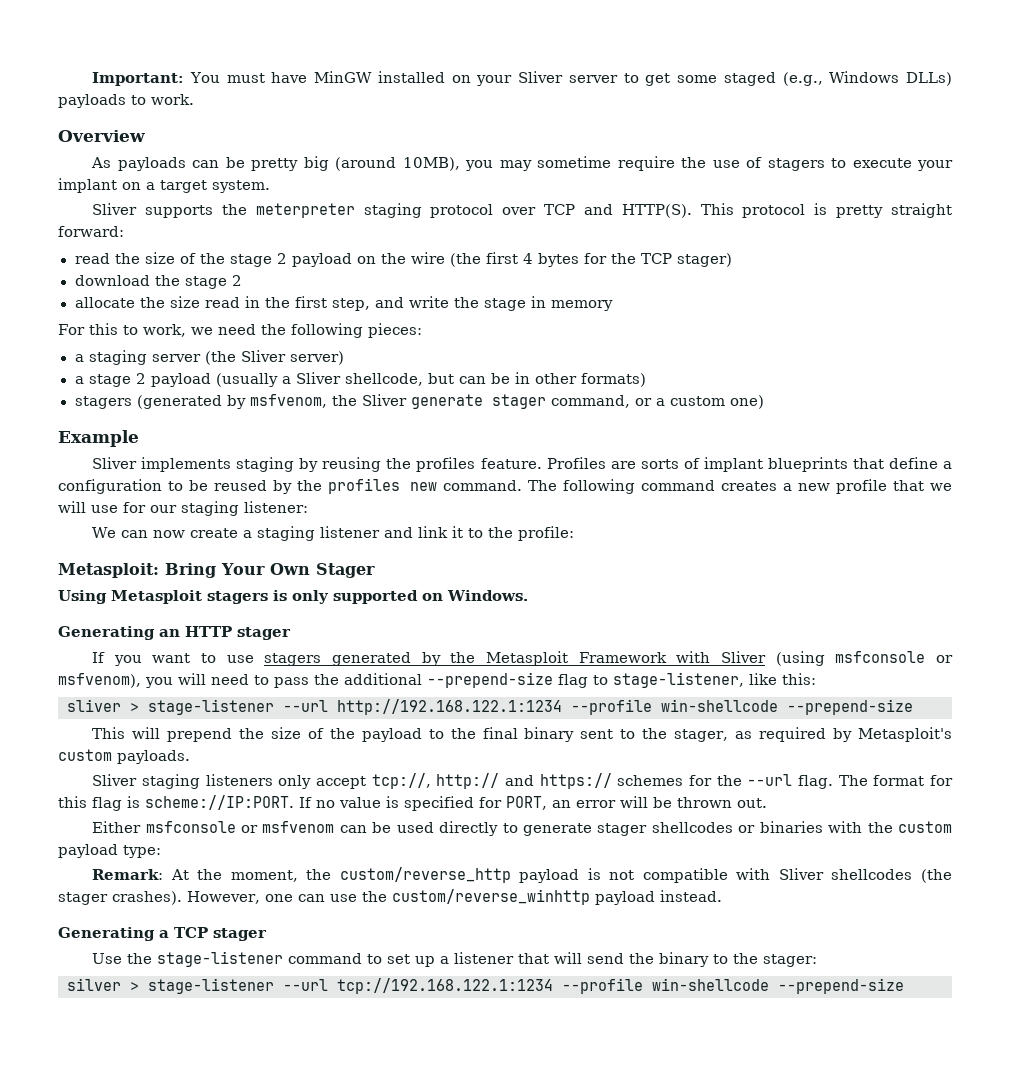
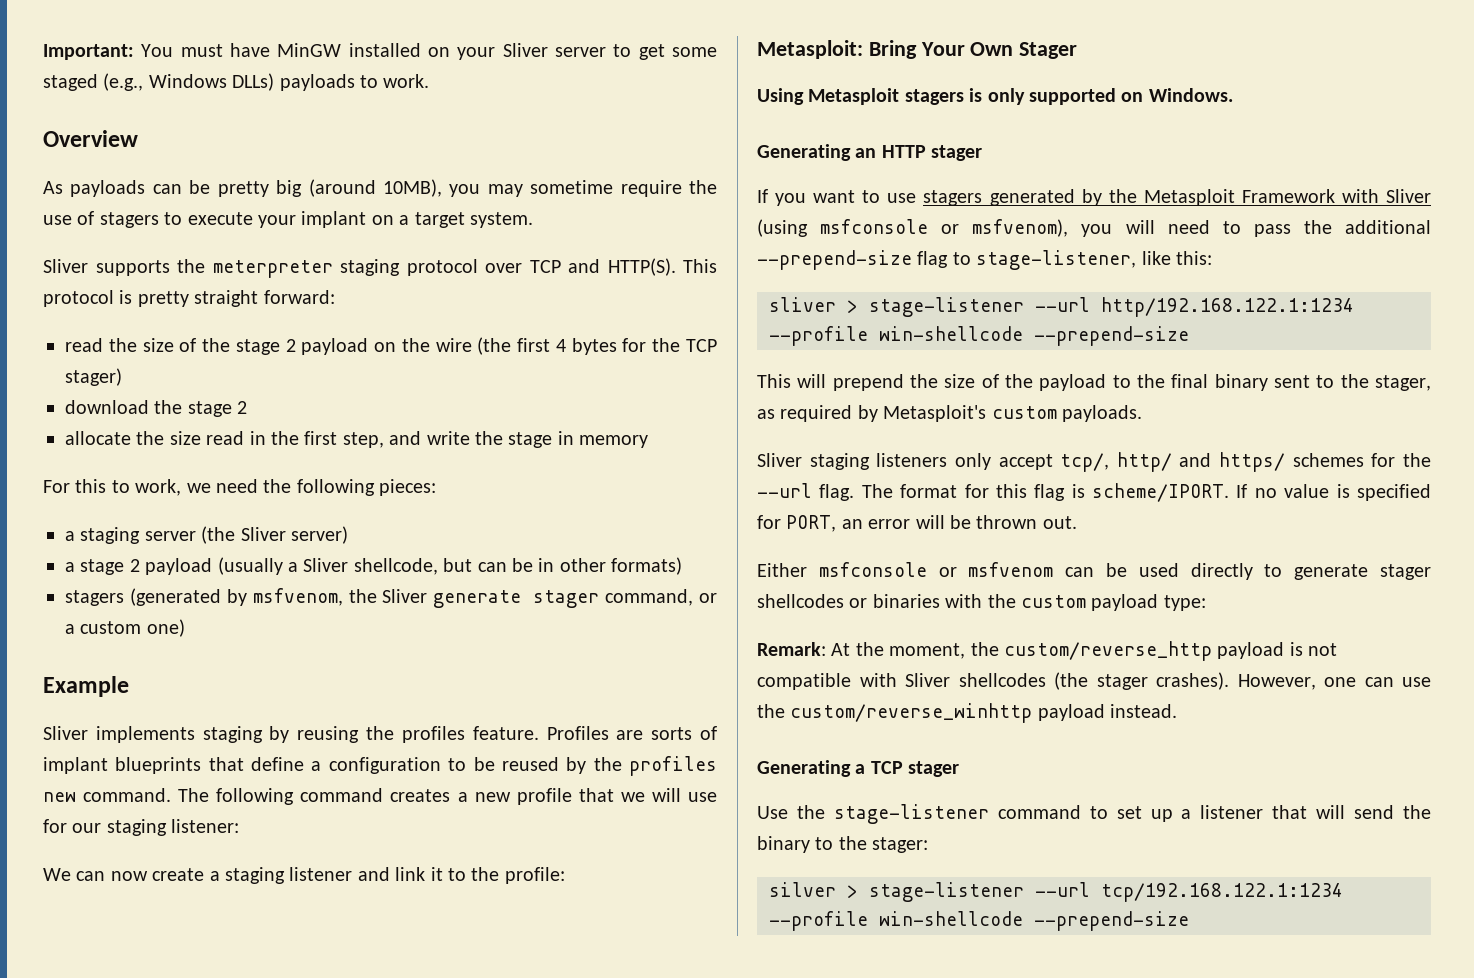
[337,699,562,715] http://192.168.122.1:1234 -> [1101,297,1354,317] http/192.168.122.1:1234
[371,773,612,789] tcp://, http:// and https:// -> [1060,452,1286,472] tcp/, http/ and https/
[145,795,294,810] scheme://IP:PORT. -> [1092,483,1230,502] scheme/IPORT.
[337,978,553,994] tcp://192.168.122.1:1234 -> [1101,883,1343,902] tcp/192.168.122.1:1234

